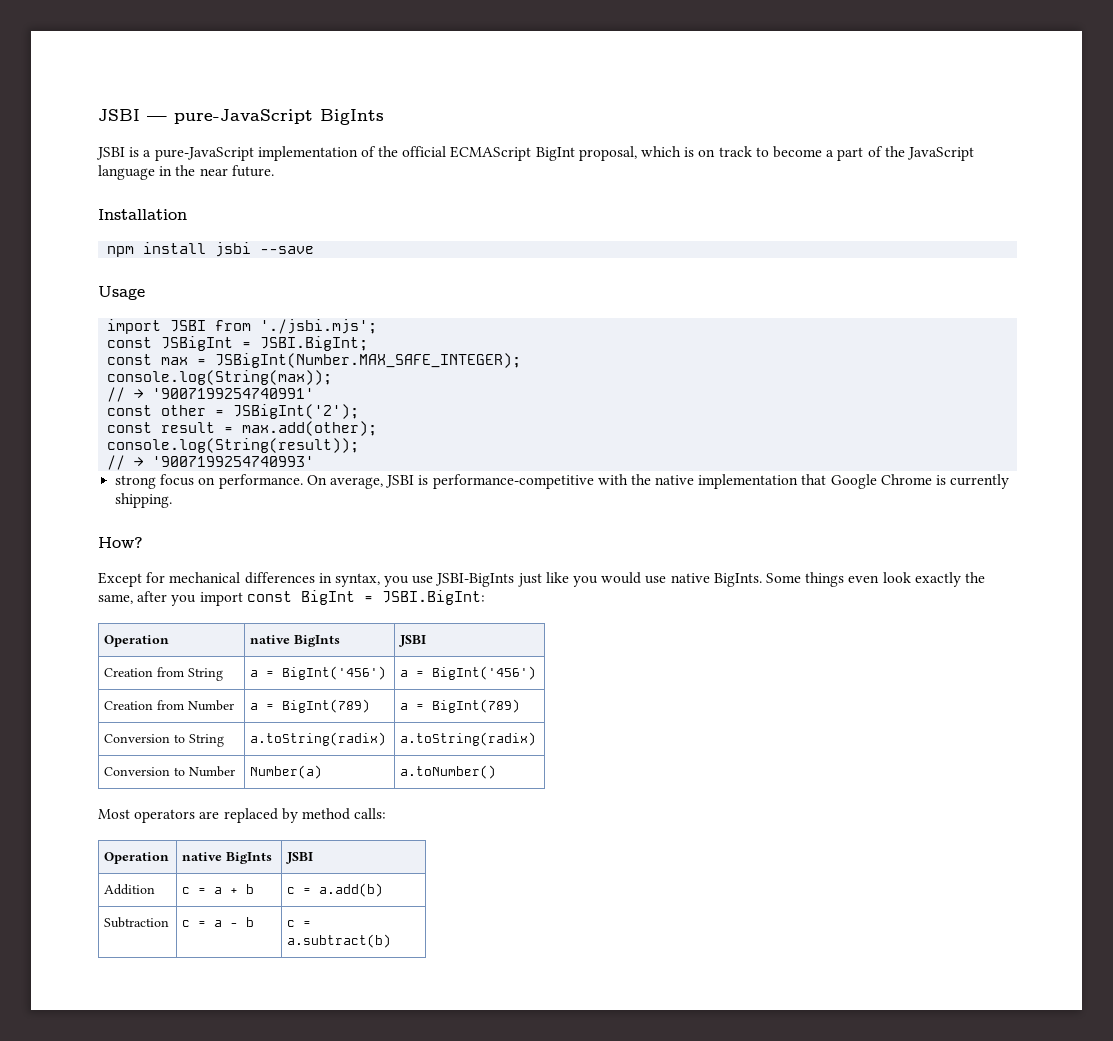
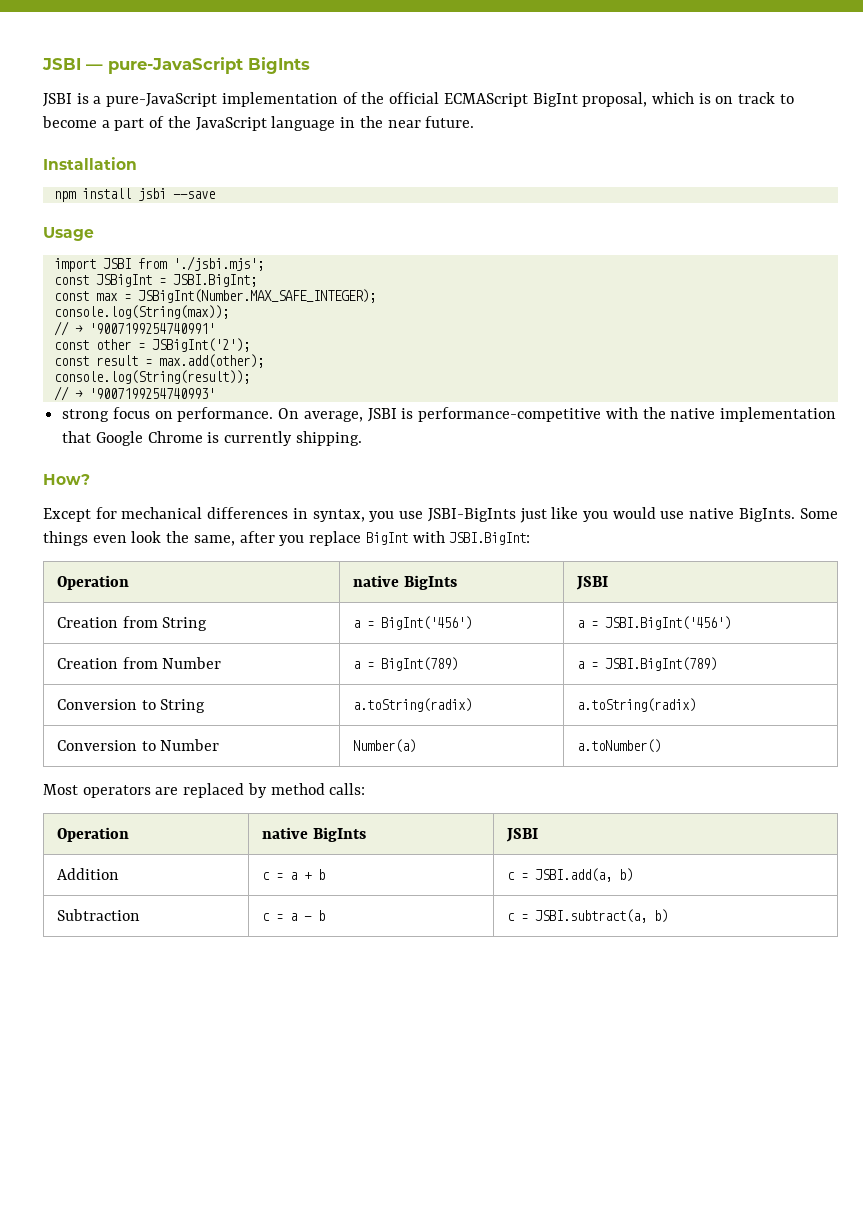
[914,572,961,587] exactly -> (162, 537) none
[199,590,373,606] import const BigInt = -> [309,531,445,546] replace BigInt with
[432,666,537,680] BigInt('456') -> [604,616,731,630] JSBI.BigInt('456')
[432,699,521,713] BigInt(789) -> [604,657,717,671] JSBI.BigInt(789)
[319,883,384,897] a.add(b) -> [534,868,633,882] JSBI.add(a, b)
[287,934,392,948] a.subtract(b) -> [534,909,668,923] JSBI.subtract(a, b)

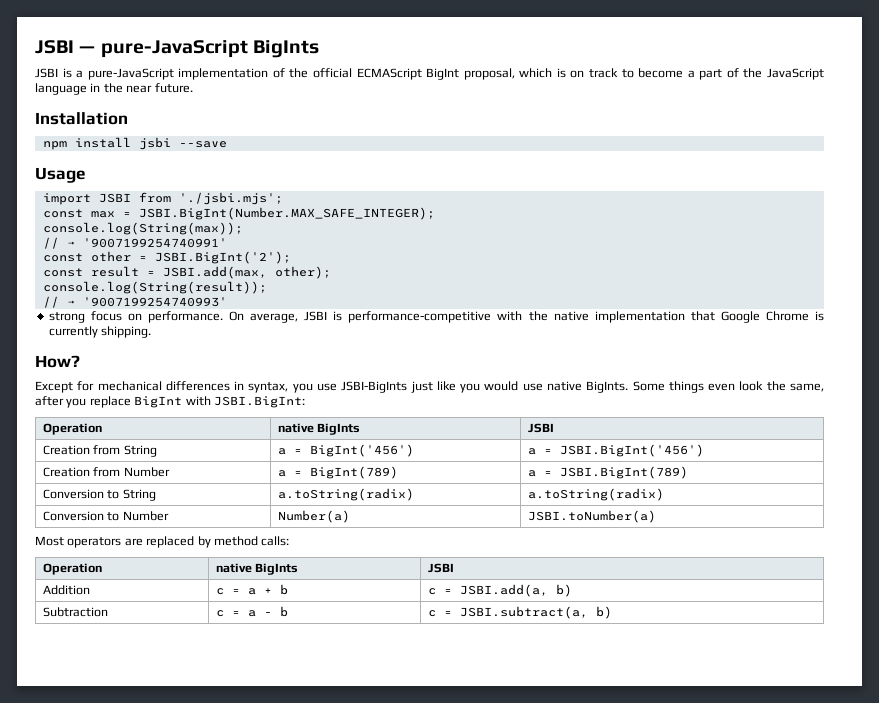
[53,274,257,287] // const JSBigInt = JSBI.BigInt; -> (283, 198) none
[137,289,376,303] JSBigInt(Number.MAX_SAFE_INTEGER); -> [138,207,435,220] JSBI.BigInt(Number.MAX_SAFE_INTEGER);
[151,338,250,352] JSBigInt('2'); -> [154,251,291,264] JSBI.BigInt('2');
[158,354,264,368] max.add(other); -> [162,266,331,279] JSBI.add(max, other);
[576,739,661,753] a.toNumber() -> [527,510,656,523] JSBI.toNumber(a)

